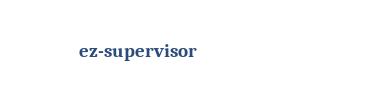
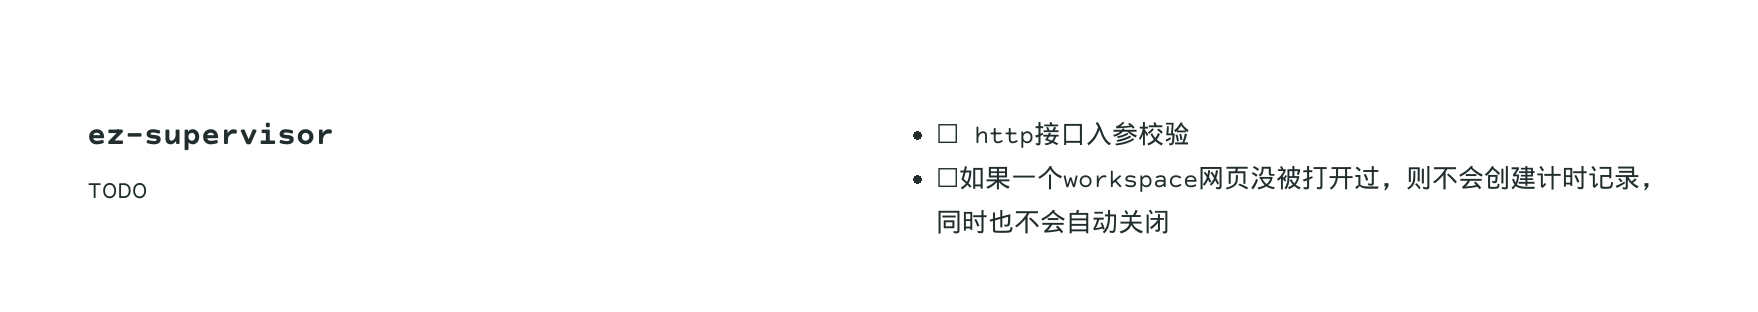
(197, 52) none -> [87,182,147,199] [936,121,1191,148] [936,165,1667,192] [936,209,1171,234] // TODO // ☐ http接口入参校验 // ☐如果一个workspace网页没被打开过，则不会创建计时记录，同时也不会自动关闭

